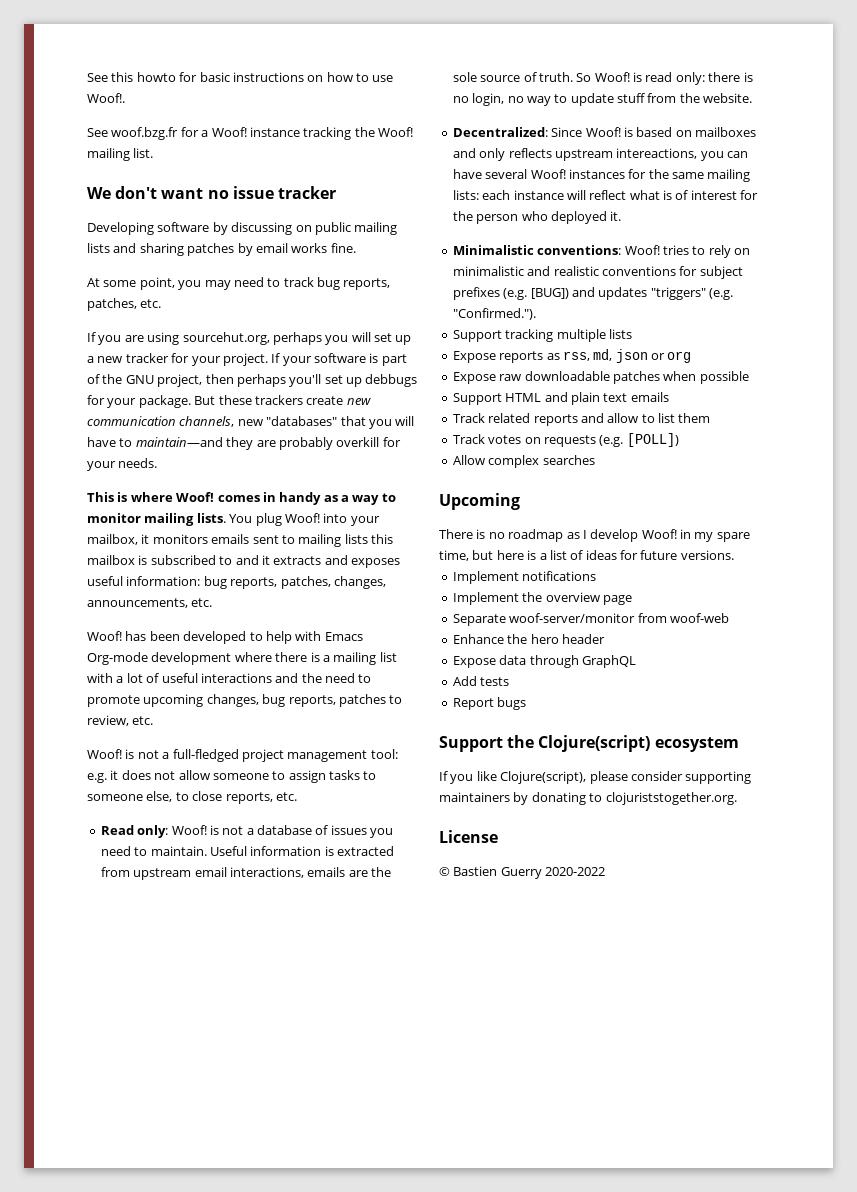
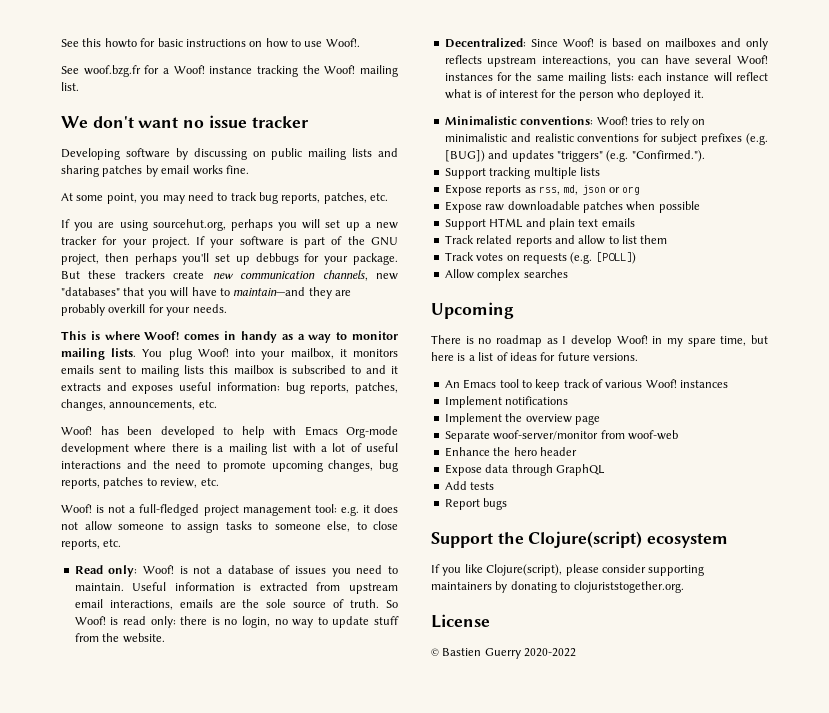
(734, 555) none -> [444,379,729,391] // An Emacs tool to keep track of various Woof! instances

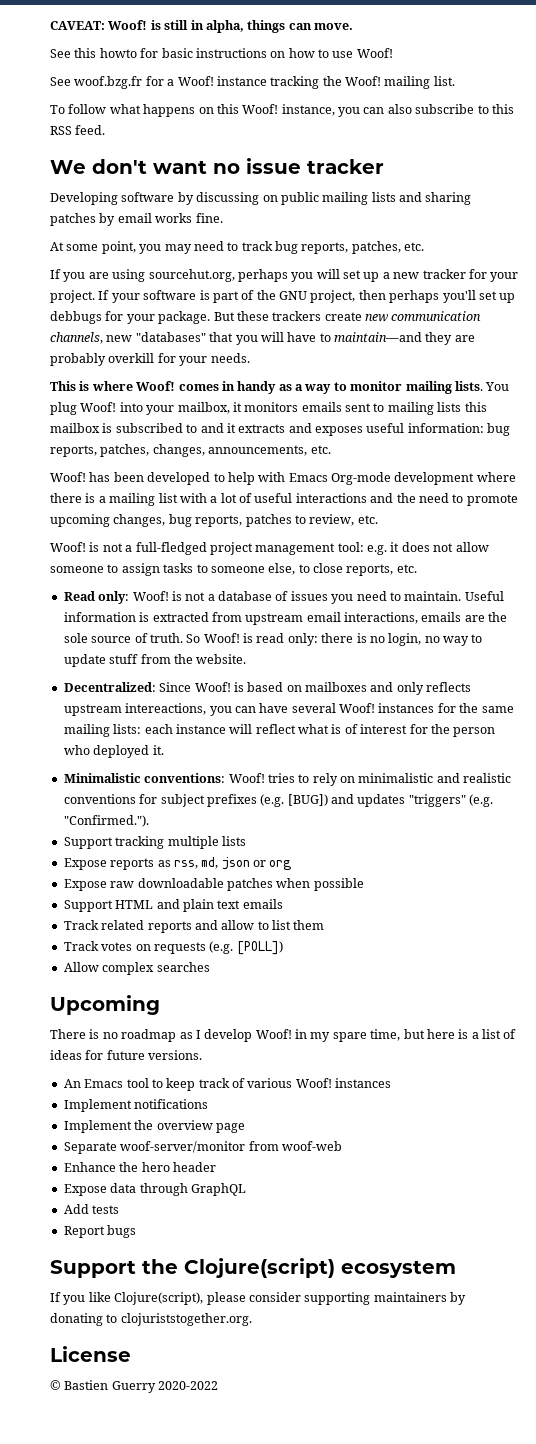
(61, 43) none -> [50,20,353,33] CAVEAT: Woof! is still in alpha, things can move. //
[325,38,360,47] Woof!. -> [356,48,393,58] Woof!
(79, 86) none -> [50,104,514,117] [50,125,106,135] // To follow what happens on this Woof! instance, you can also subscribe to this RSS feed.

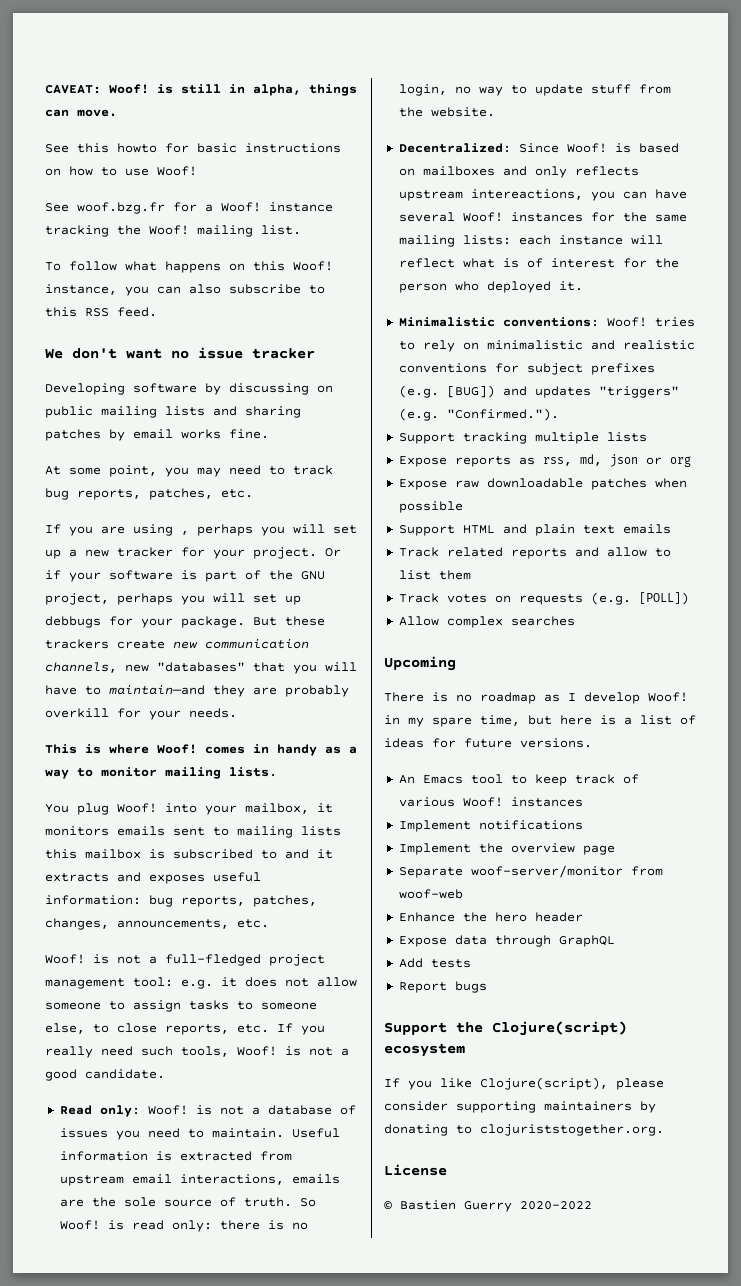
[148,269,235,282] sourcehut.org, -> [181,531,189,535] ,
[98,290,110,300] If -> [325,548,341,557] [45,570,61,580] Or if
[358,290,476,303] then perhaps you'll -> [117,593,245,605] perhaps you will
(483, 386) none -> (277, 772) //
[50,472,516,485] [50,493,518,506] [50,514,378,527] // Woof! has been developed to help with Emacs Org-mode development where there is a mailing list with a lot of useful interactions and the need to promote upcoming changes, bug reports, patches to review, etc. -> (269, 923) none
(417, 568) none -> [277,1023,325,1035] [45,1046,349,1058] [45,1069,165,1081] If you really need such tools, Woof! is not a good candidate.

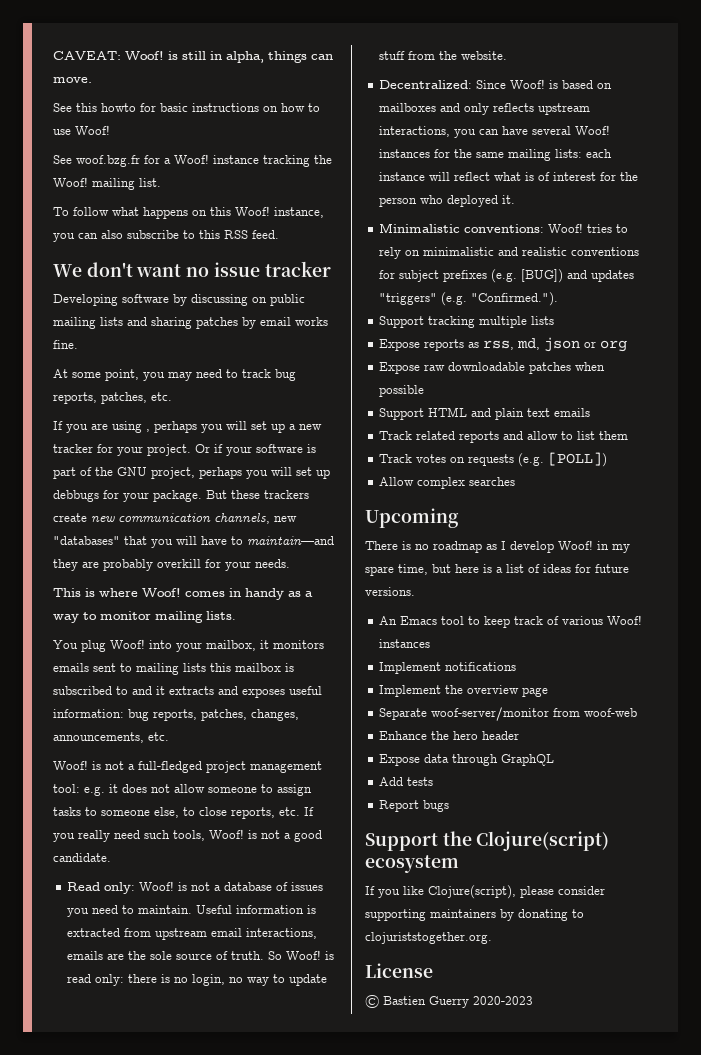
[470,189,583,200] intereactions, -> [379,126,451,137] interactions,
[520,1201,592,1210] 2020-2022 -> [473,996,533,1005] 2020-2023

